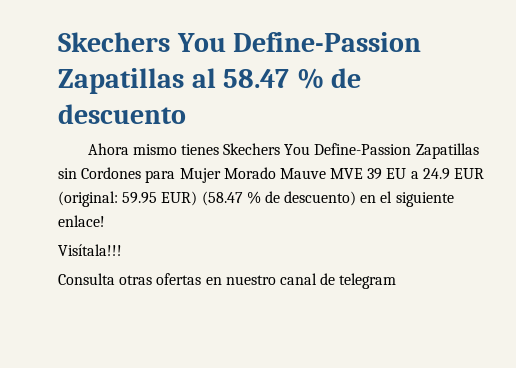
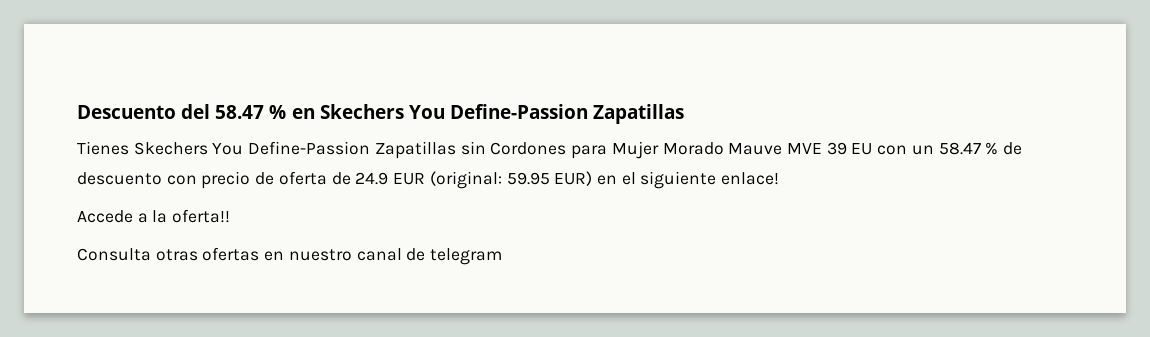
[58,32,422,52] [58,68,362,94] [58,104,186,124] [87,143,219,155] Skechers You Define-Passion Zapatillas al 58.47 % de descuento // Ahora mismo tienes -> [77,104,685,124] [77,141,129,155] Descuento del 58.47 % en Skechers You Define-Passion Zapatillas // Tienes
[410,171,419,179] a -> [877,142,1023,155] [77,171,351,189] con un 58.47 % de descuento con precio de oferta de
[201,191,357,206] (58.47 % de descuento) -> (593, 178) none
[58,244,122,256] Visítala!!! -> [77,209,231,223] Accede a la oferta!!

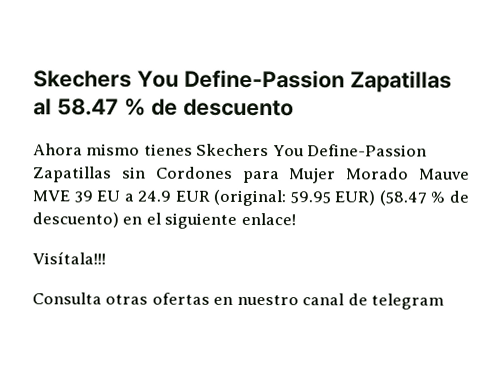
[77,104,685,124] [77,141,129,155] Descuento del 58.47 % en Skechers You Define-Passion Zapatillas // Tienes -> [33,69,452,93] [33,97,294,117] [33,143,193,156] Skechers You Define-Passion Zapatillas al 58.47 % de descuento // Ahora mismo tienes
[877,142,1023,155] [77,171,351,189] con un 58.47 % de descuento con precio de oferta de -> [123,193,134,202] a
(593, 178) none -> [378,190,470,206] [32,212,119,228] (58.47 % de descuento)
[77,209,231,223] Accede a la oferta!! -> [32,251,106,265] Visítala!!!

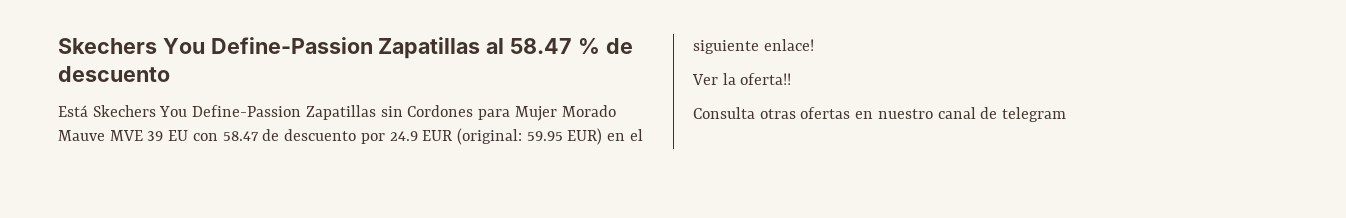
[33,143,193,156] Ahora mismo tienes -> [58,105,88,117] Está
[123,193,134,202] a -> [192,129,385,144] con 58.47 de descuento por
[378,190,470,206] [32,212,119,228] (58.47 % de descuento) -> (603, 136) none
[32,251,106,265] Visítala!!! -> [692,73,792,85] Ver la oferta!!

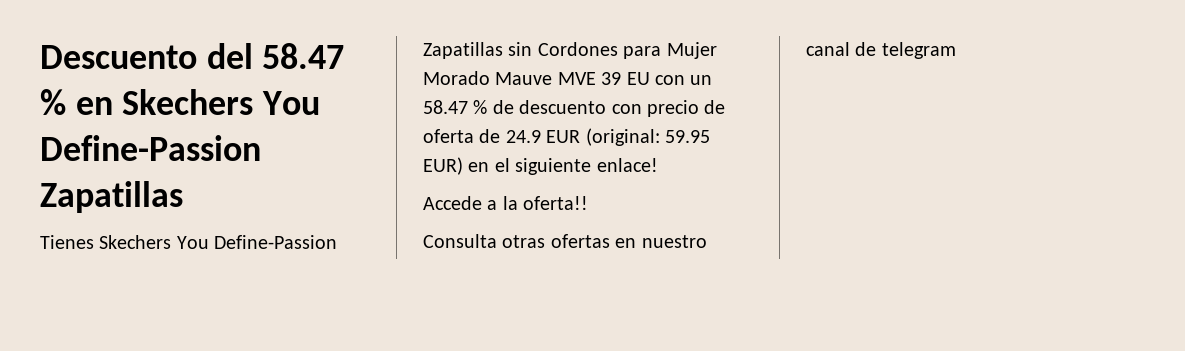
[58,37,633,59] [58,66,170,82] [58,105,88,117] Skechers You Define-Passion Zapatillas al 58.47 % de descuento // Está -> [40,43,345,69] [40,89,321,115] [40,135,261,161] [40,181,183,213] [40,235,94,249] Descuento del 58.47 % en Skechers You Define-Passion Zapatillas // Tienes
[222,129,385,144] 58.47 de descuento por -> [690,75,713,85] [423,100,726,117] [423,129,501,143] un 58.47 % de descuento con precio de oferta de
[692,74,718,85] Ver -> [423,196,498,210] Accede a

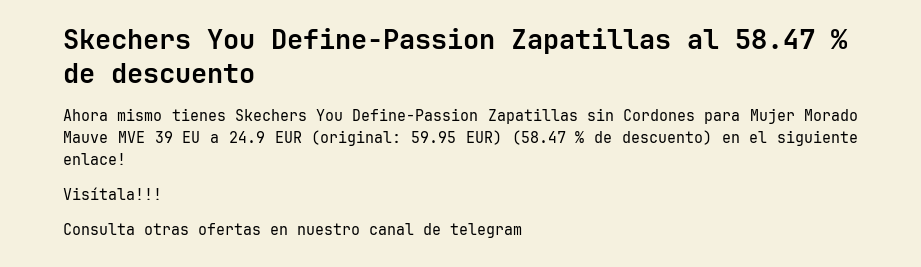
[40,43,345,69] [40,89,321,115] [40,135,261,161] [40,181,183,213] [40,235,94,249] Descuento del 58.47 % en Skechers You Define-Passion Zapatillas // Tienes -> [63,28,848,54] [63,63,255,83] [63,108,226,121] Skechers You Define-Passion Zapatillas al 58.47 % de descuento // Ahora mismo tienes
[655,75,713,85] [423,100,726,117] [423,129,501,143] con un 58.47 % de descuento con precio de oferta de -> [210,134,219,143] a
(463, 166) none -> [511,130,712,145] (58.47 % de descuento)
[423,196,589,210] Accede a la oferta!! -> [63,187,162,200] Visítala!!!

